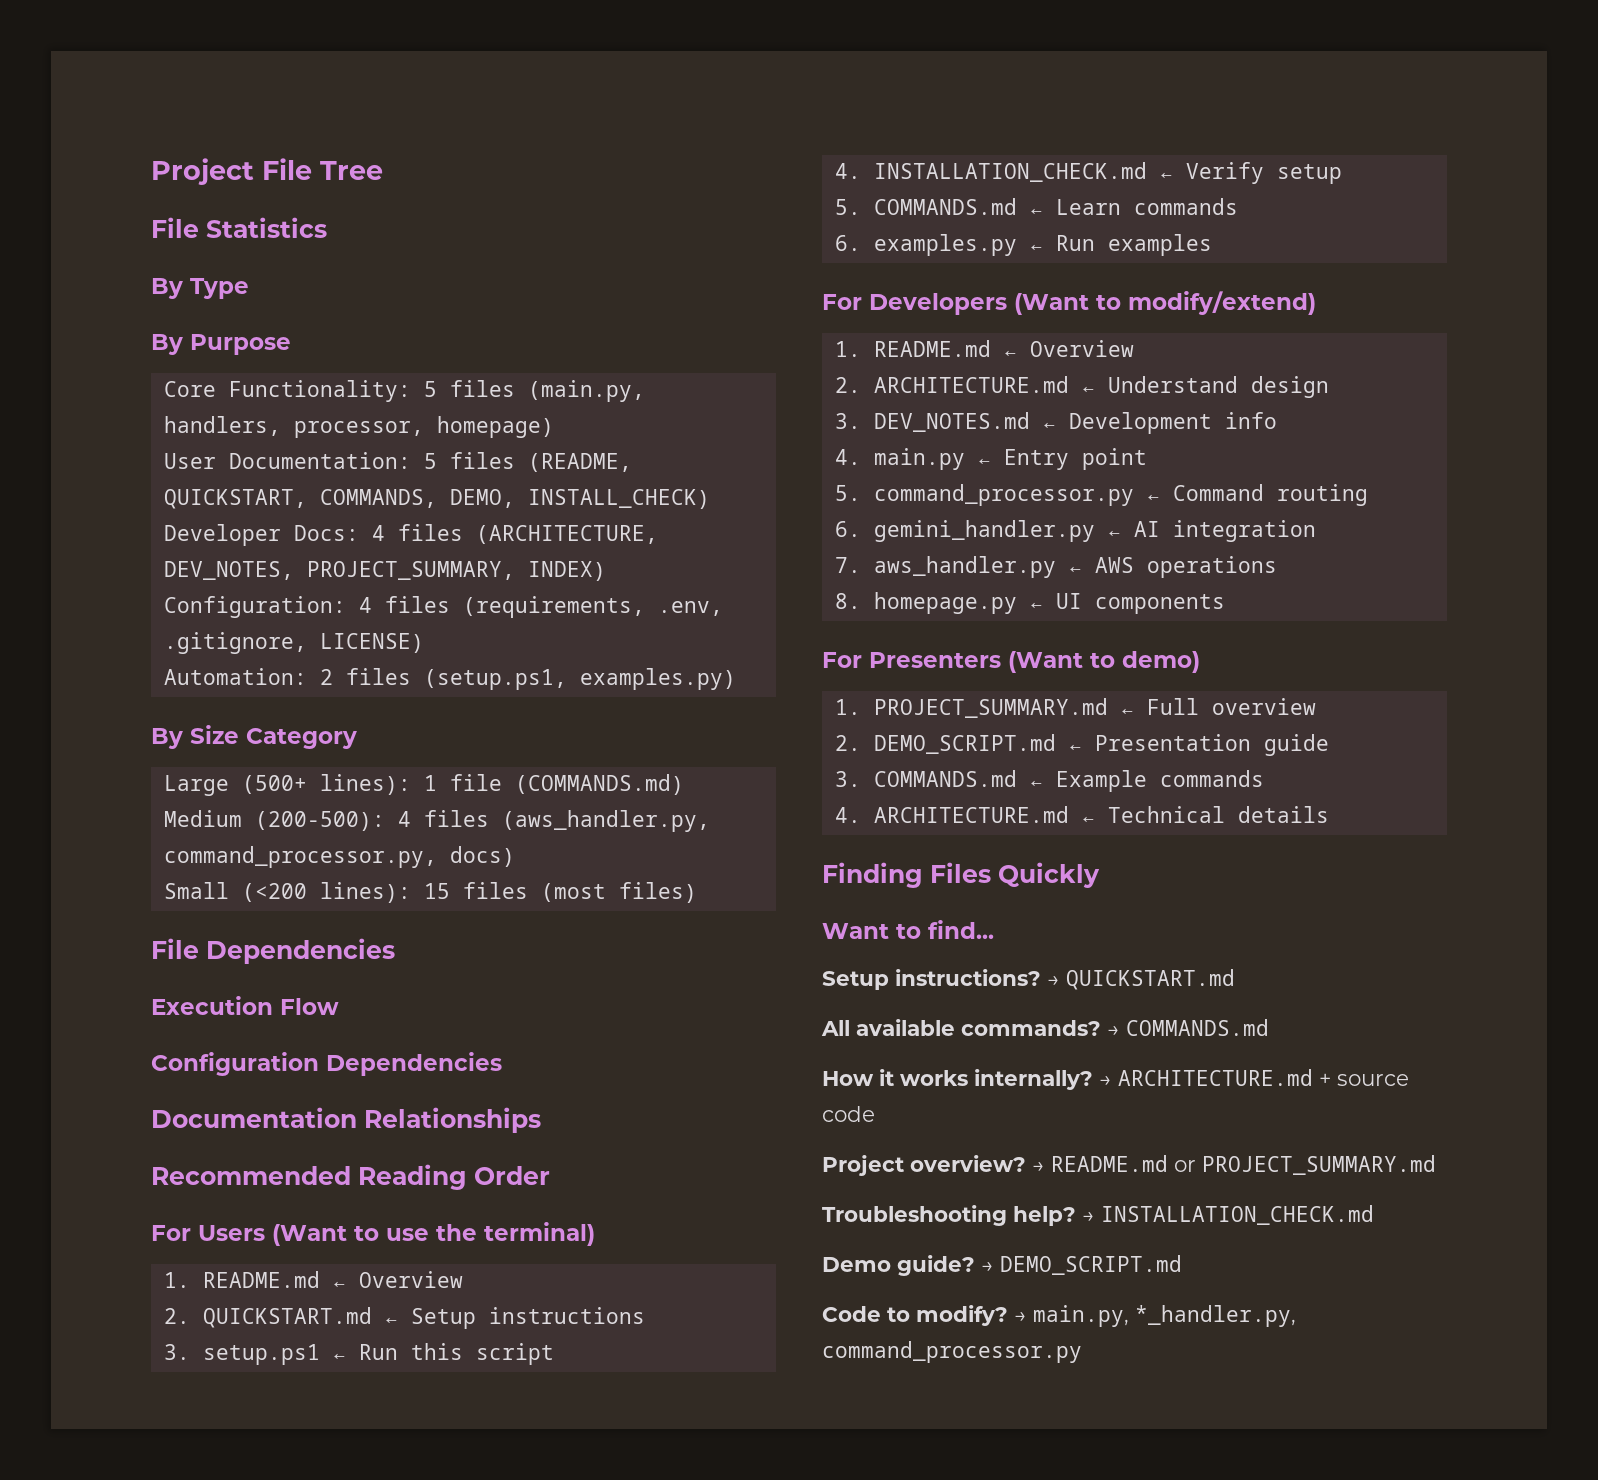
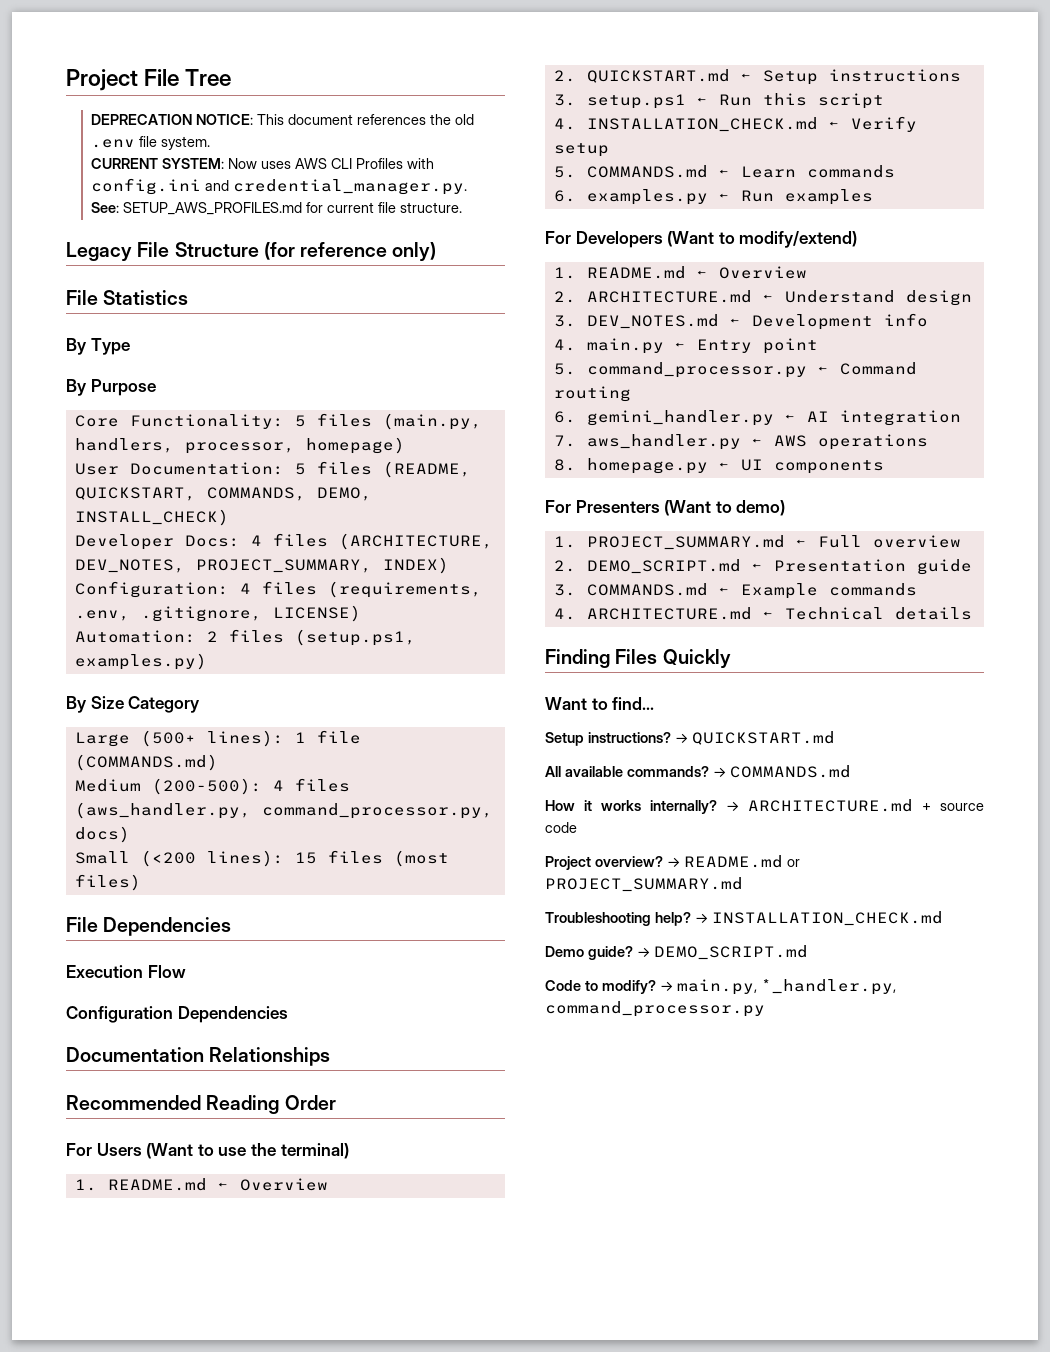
(383, 170) none -> [91,114,475,125] [91,136,211,150] [91,158,435,169] [91,178,468,195] [91,202,463,215] [66,242,437,261] // DEPRECATION NOTICE: This document references the old .env file system. // CURRENT SYSTEM: Now uses AWS CLI Profiles with config.ini and credential_manager.py. // See: SETUP_AWS_PROFILES.md for current file structure. // Legacy File Structure (for reference only)

